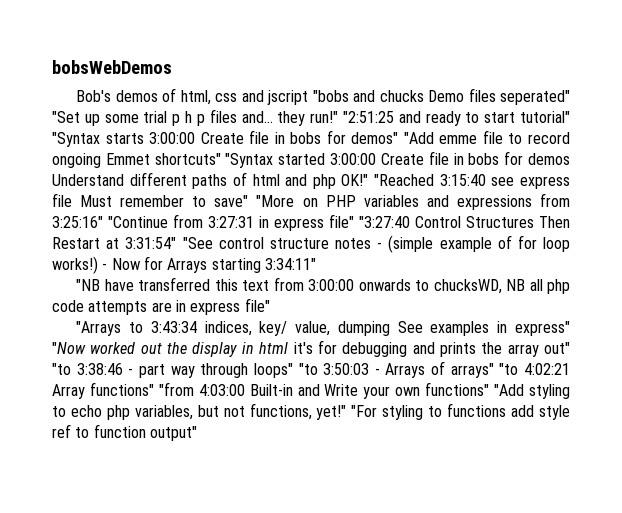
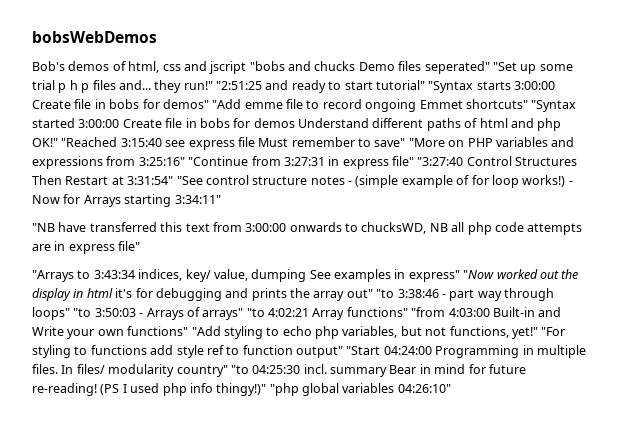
(197, 433) none -> [346,345,586,358] [32,364,526,377] [32,383,451,396] "Start 04:24:00 Programming in multiple files. In files/ modularity country" "to 04:25:30 incl. summary Bear in mind for future re-reading! (PS I used php info thingy!)" "php global variables 04:26:10"

